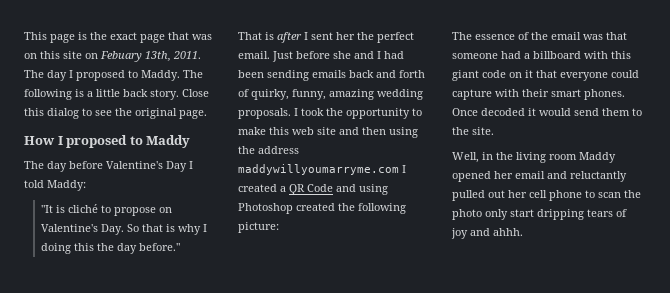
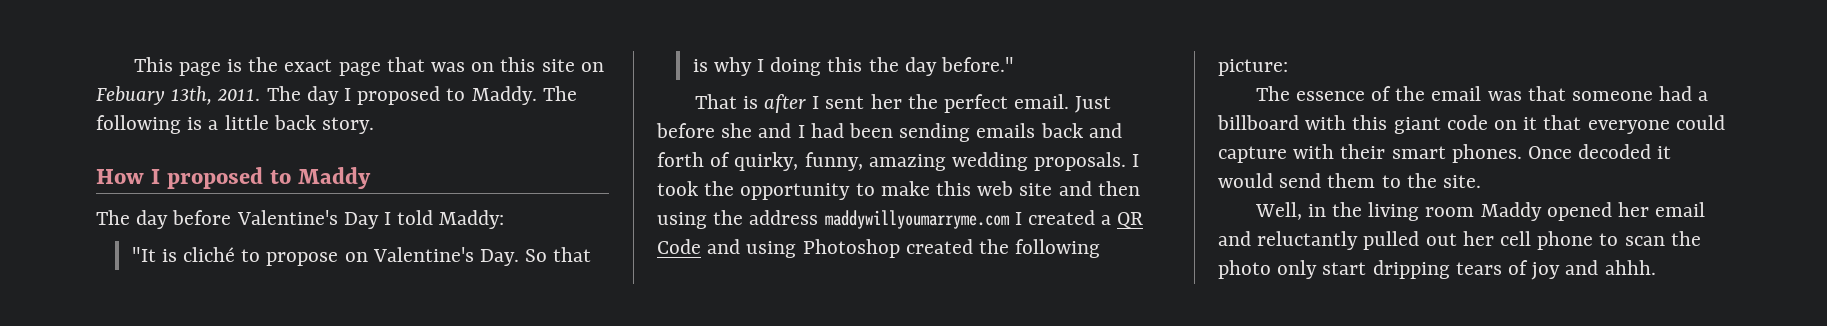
[182,89,209,97] [24,108,207,119] Close this dialog to see the original page. -> (375, 125) none

